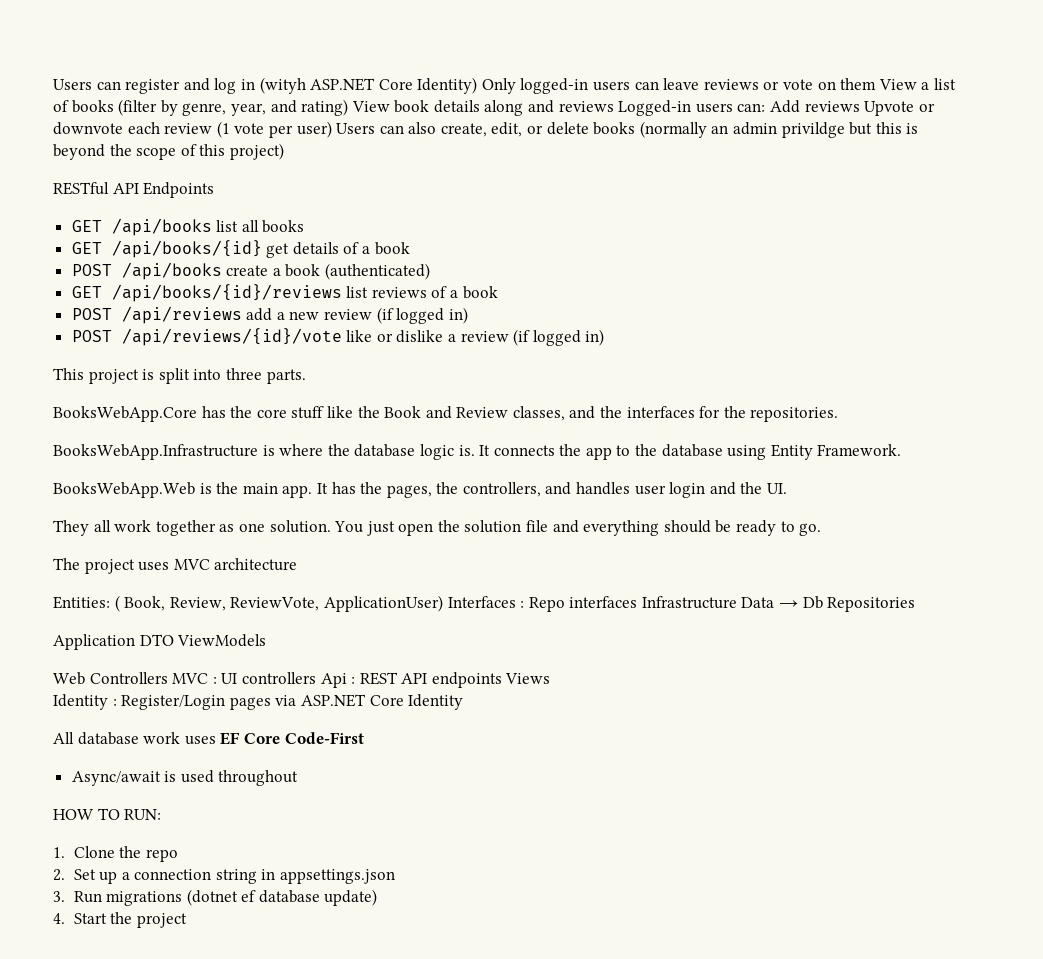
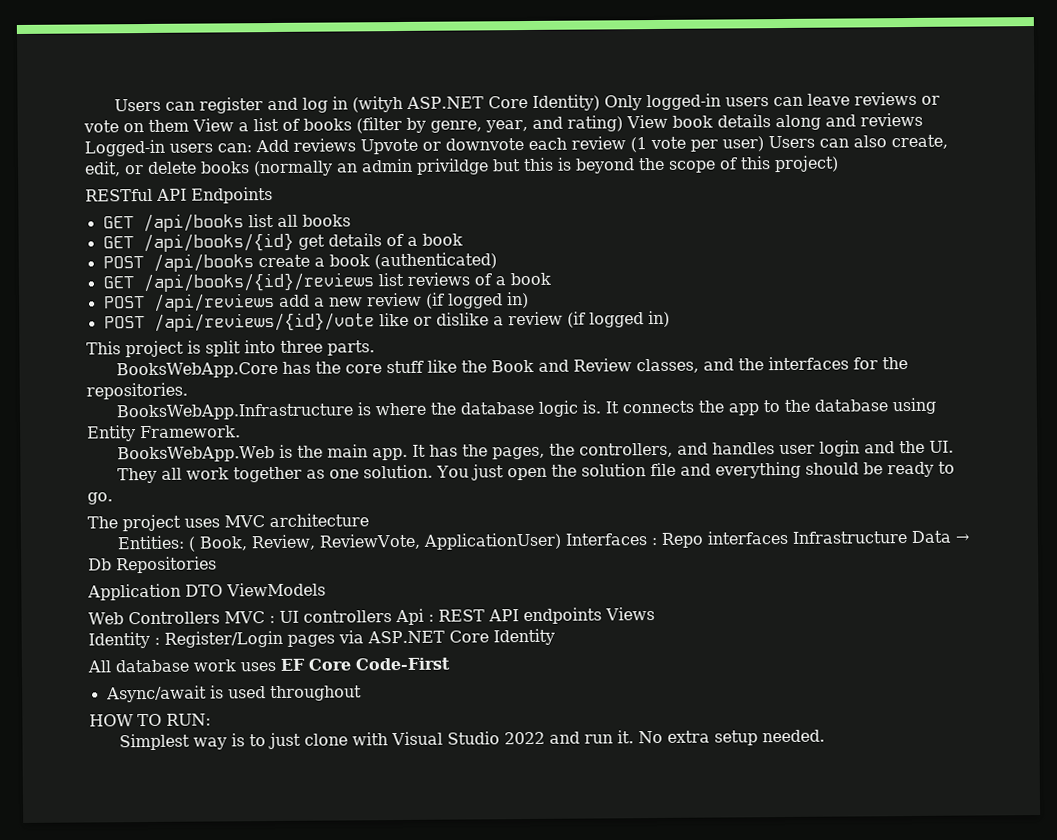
[53,846,178,862] [53,869,396,884] [53,889,378,906] [53,912,187,928] 1. Clone the repo // 2. Set up a connection string in appsettings.json // 3. Run migrations (dotnet ef database update) // 4. Start the project -> [118,729,825,751] Simplest way is to just clone with Visual Studio 2022 and run it. No extra setup needed.

